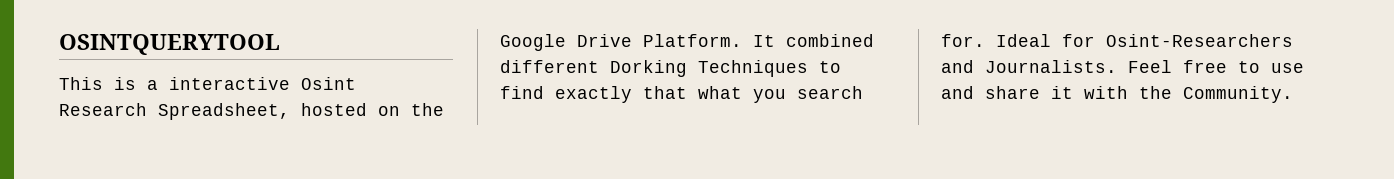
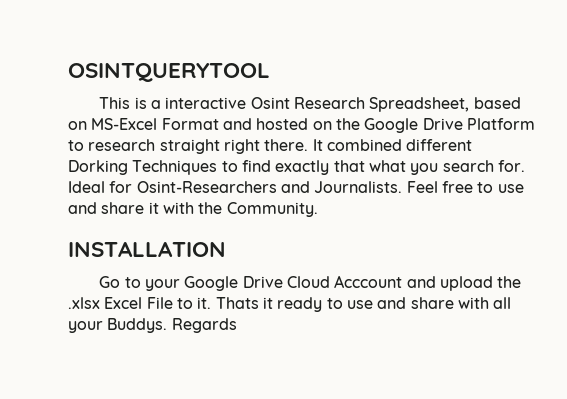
(290, 111) none -> [473,97,521,109] [68,118,252,130] based on MS-Excel Format and
[643,34,742,47] Platform. -> [466,118,535,130] [68,139,309,154] Platform to research straight right there.
(1293, 94) none -> [68,241,226,257] [99,275,522,291] [68,297,512,312] [68,318,237,333] // INSTALLATION // Go to your Google Drive Cloud Acccount and upload the .xlsx Excel File to it. Thats it ready to use and share with all your Buddys. Regards

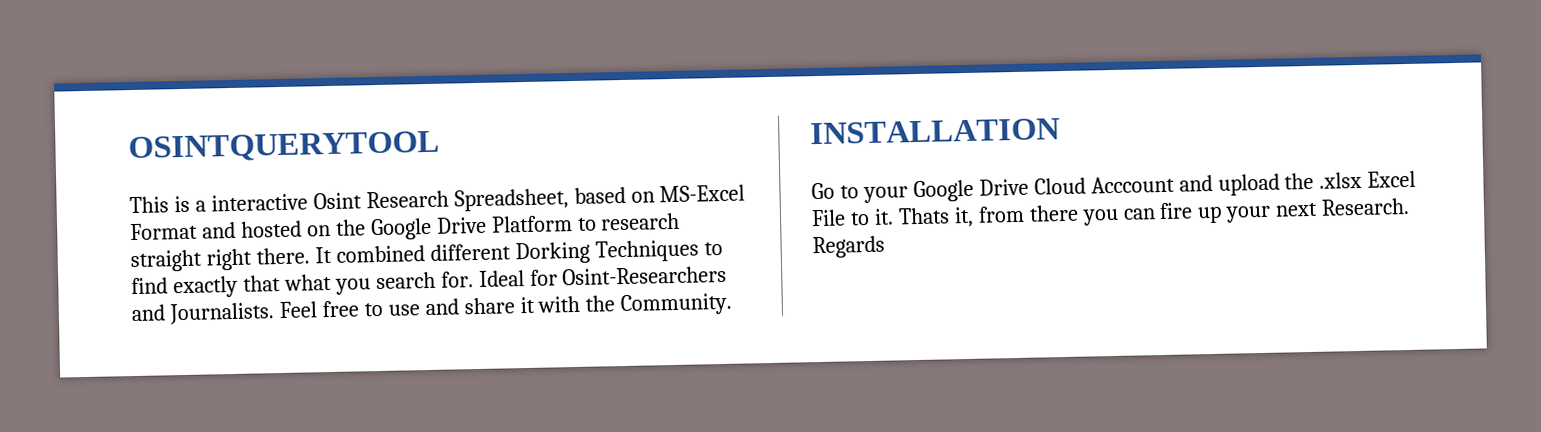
[262,297,512,312] [68,318,168,333] it ready to use and share with all your Buddys. -> [953,197,1411,228] it, from there you can fire up your next Research.

